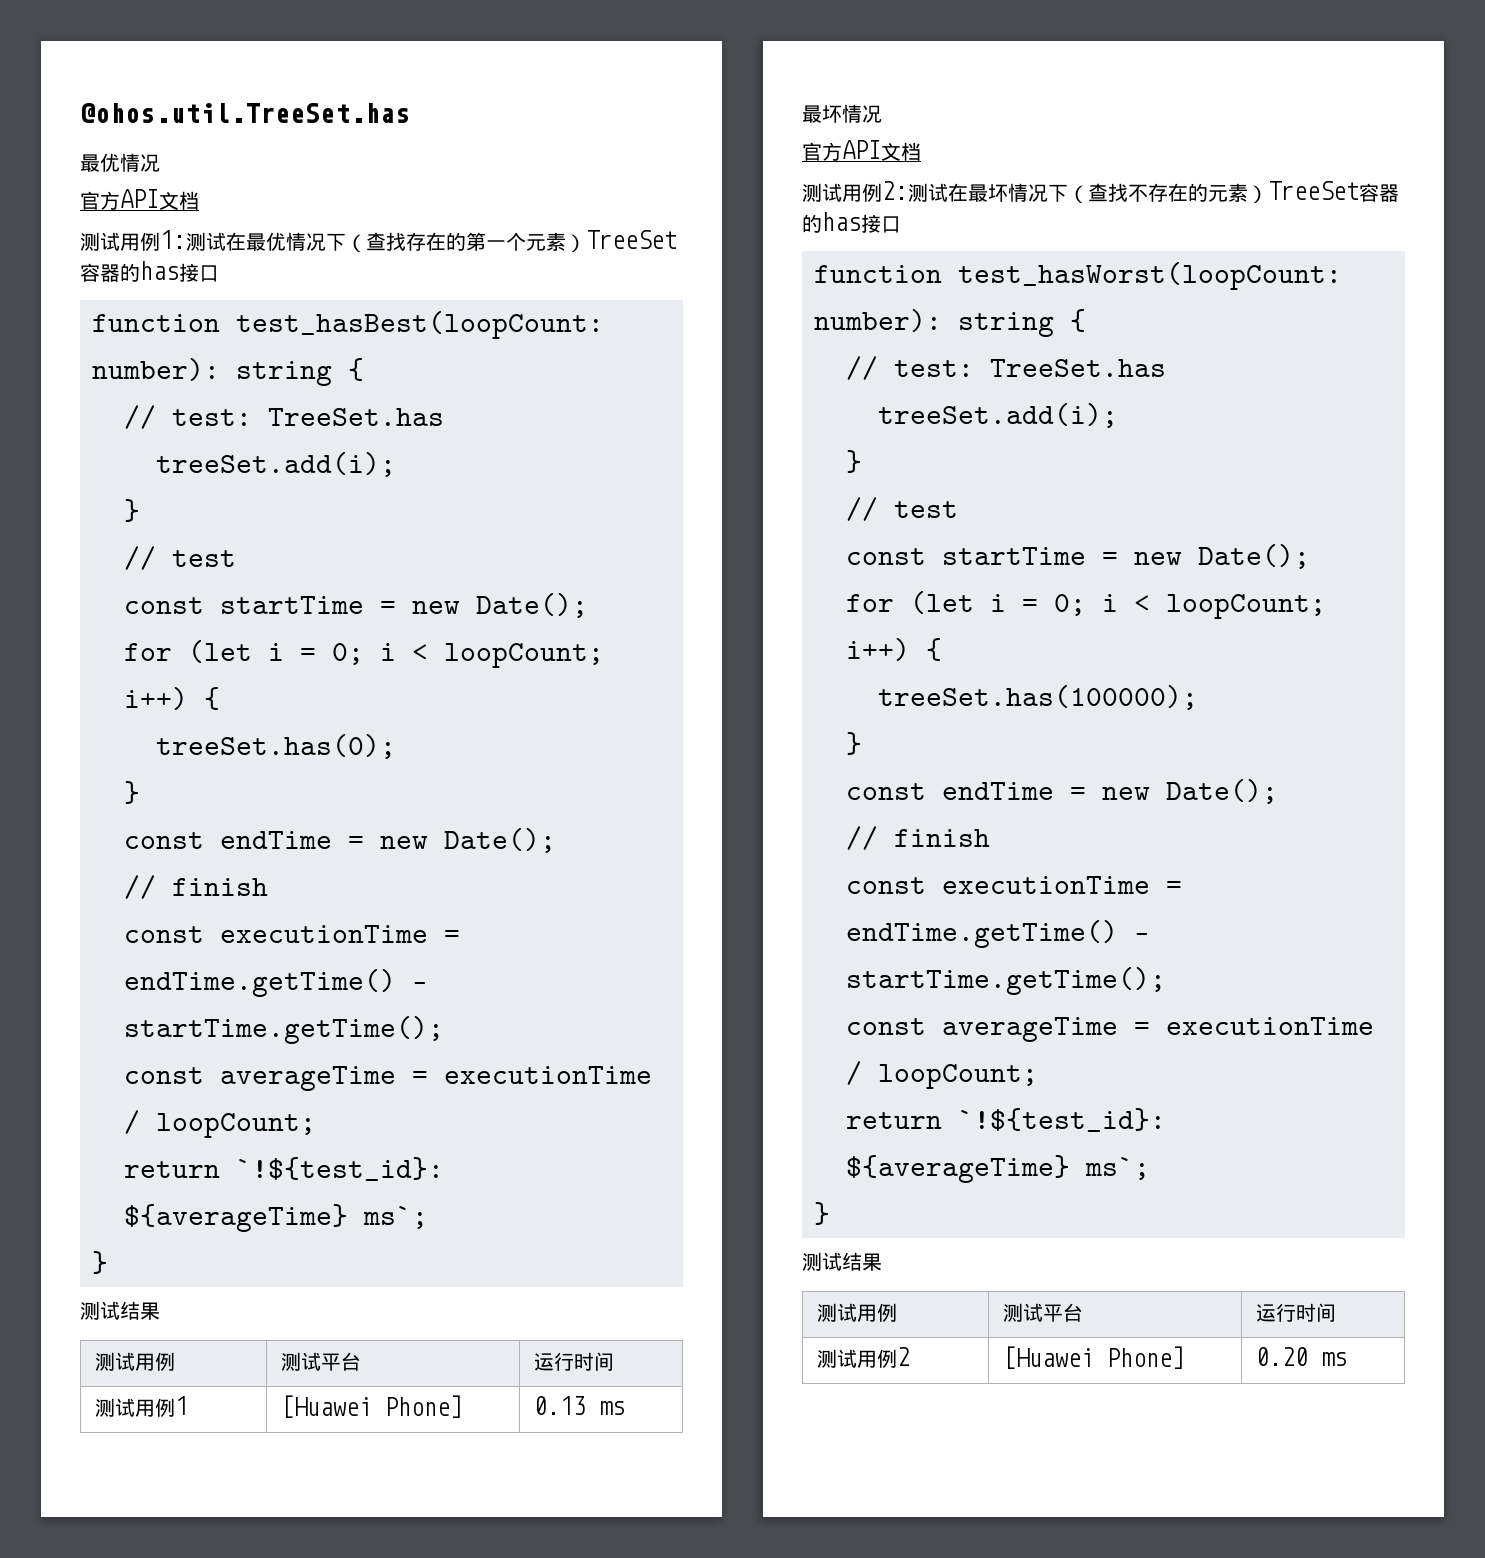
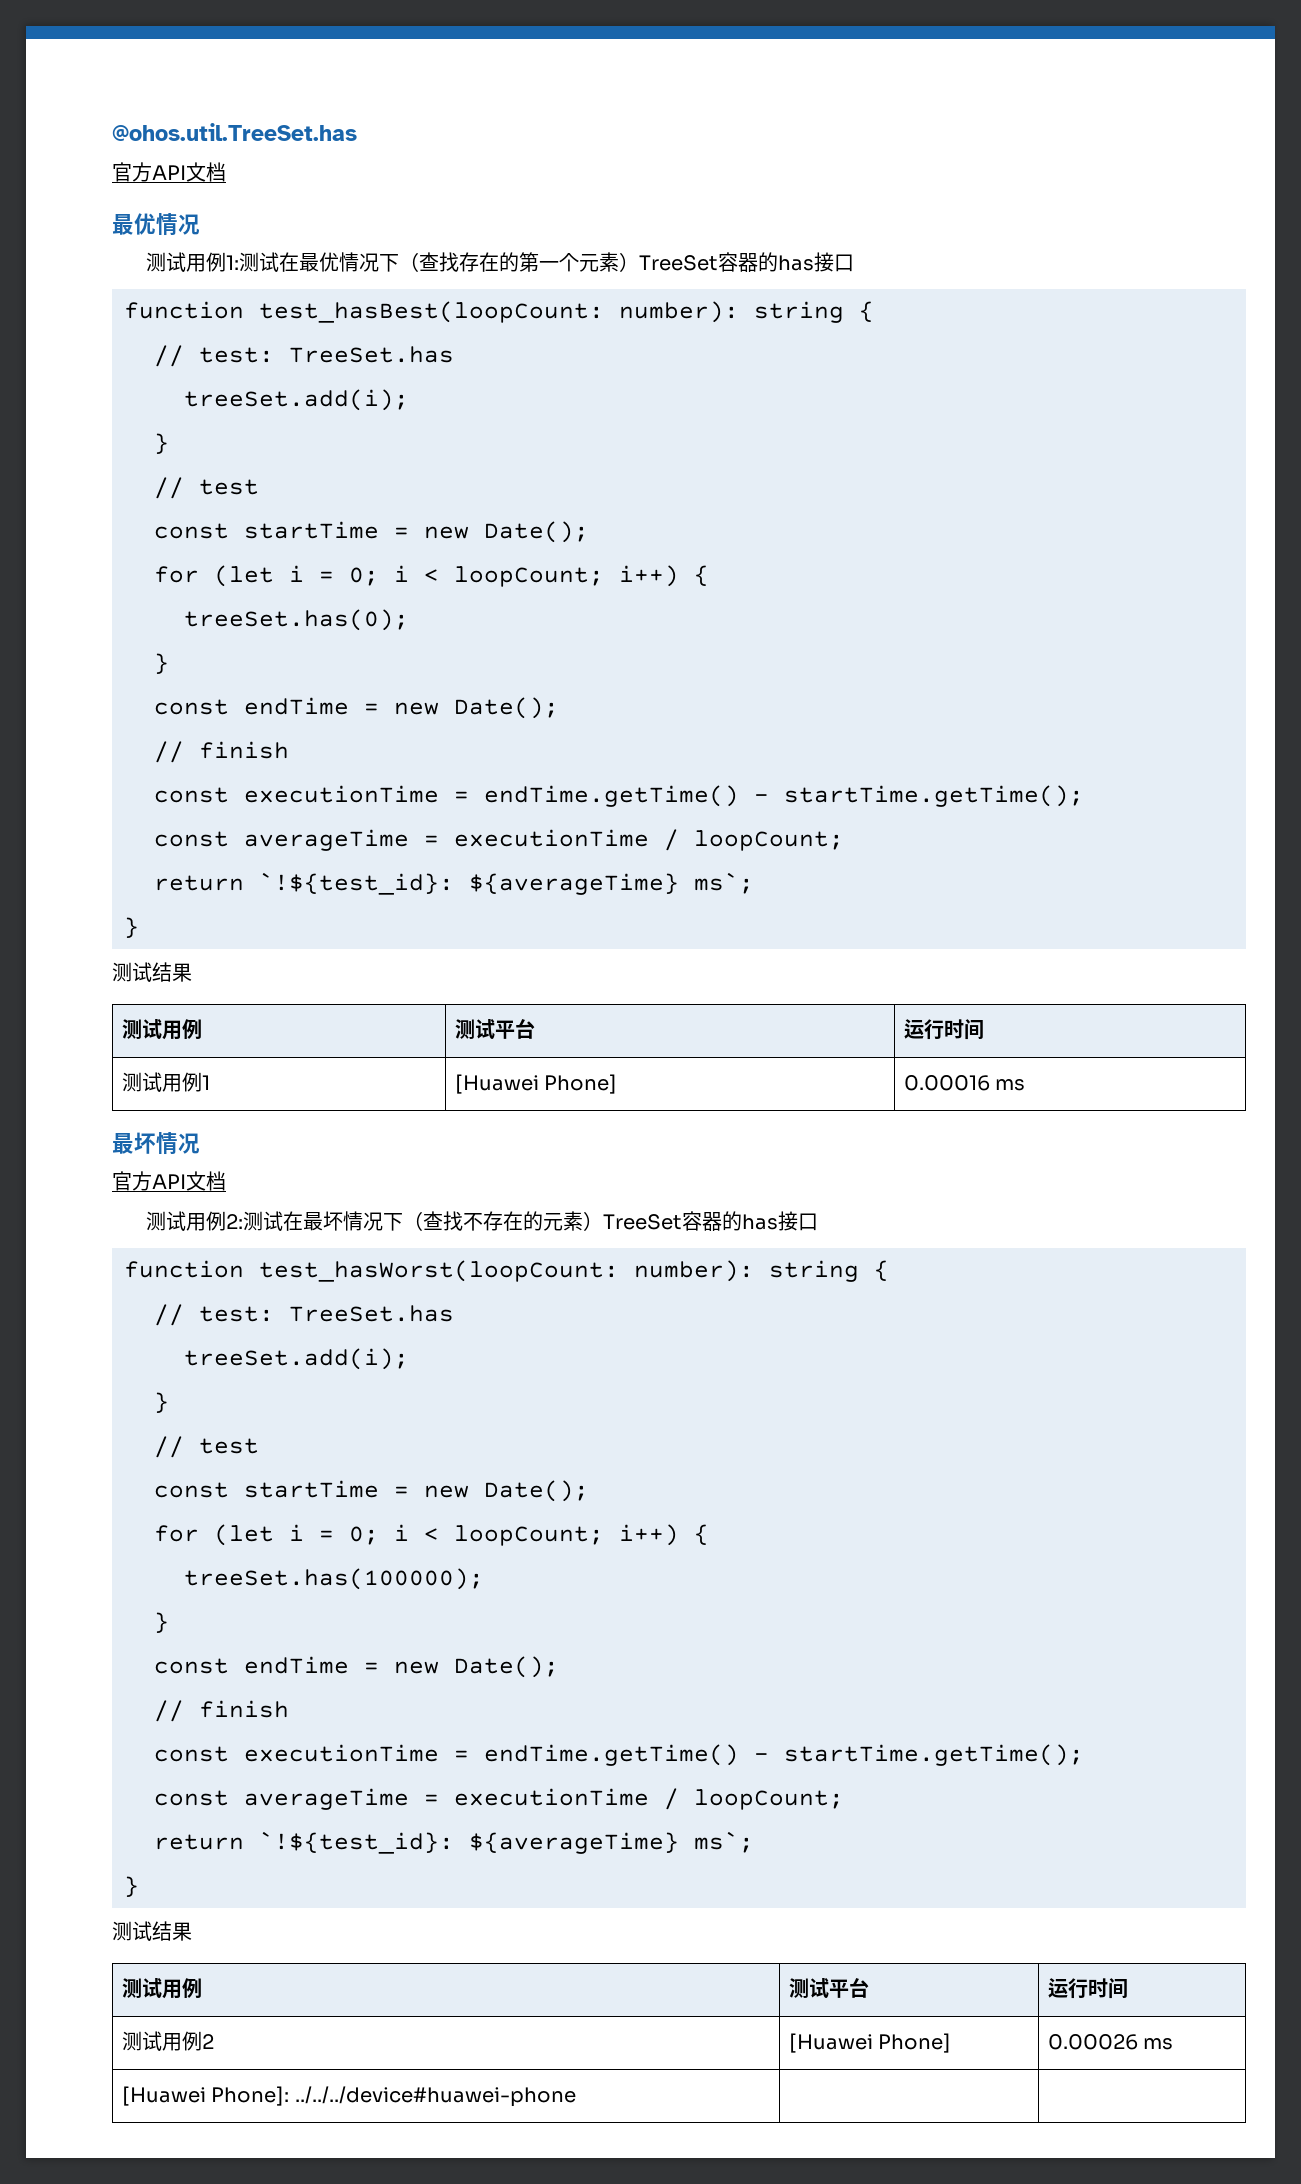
[80,153,160,172] [80,189,199,210] // 最优情况 // 官方API文档 -> [112,162,226,182] [112,213,200,236] // 官方API文档 // 最优情况
[534,1396,587,1415] 0.13 -> [904,1075,991,1091] 0.00016
[1256,1347,1348,1366] 0.20 ms -> [1048,2034,1174,2050] [122,2086,576,2107] 0.00026 ms // [Huawei Phone]: ../../../device#huawei-phone | |

